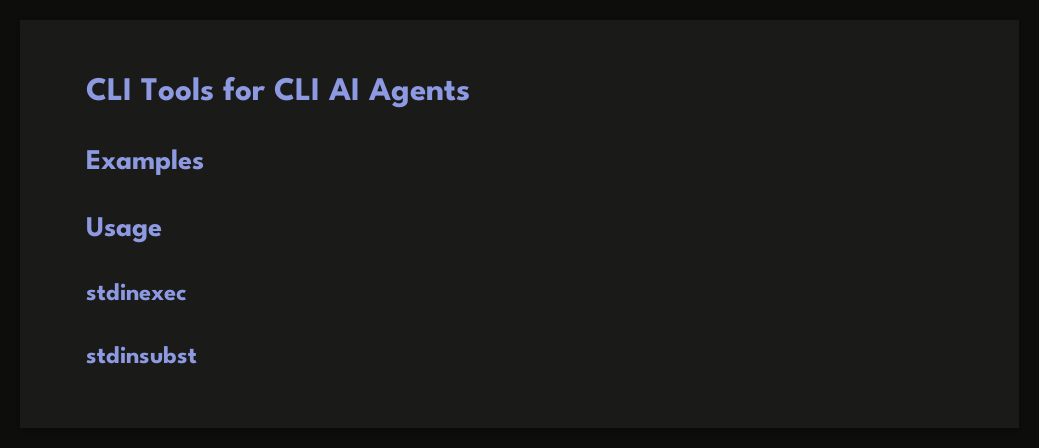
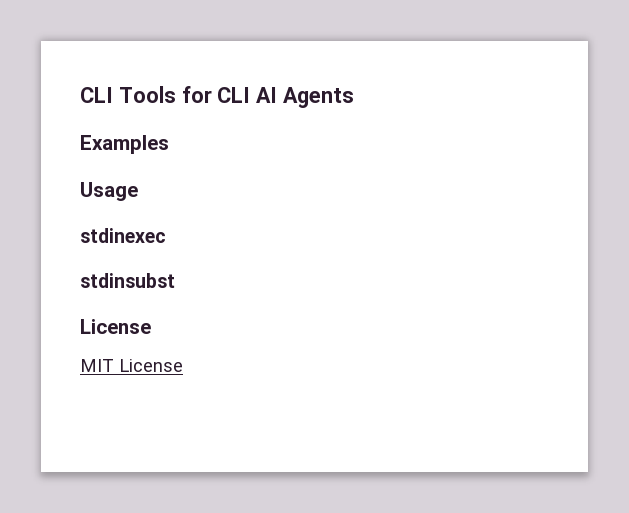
(197, 355) none -> [80,319,151,334] [80,359,183,372] // License // MIT License

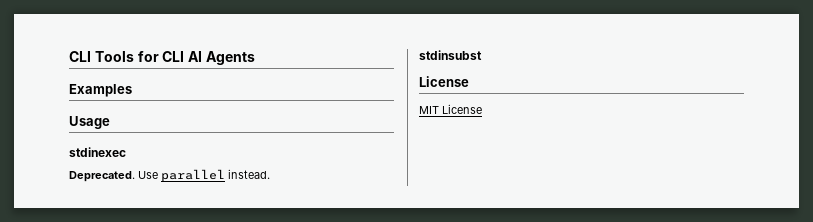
(166, 235) none -> [69,169,270,182] // Deprecated. Use parallel instead.

